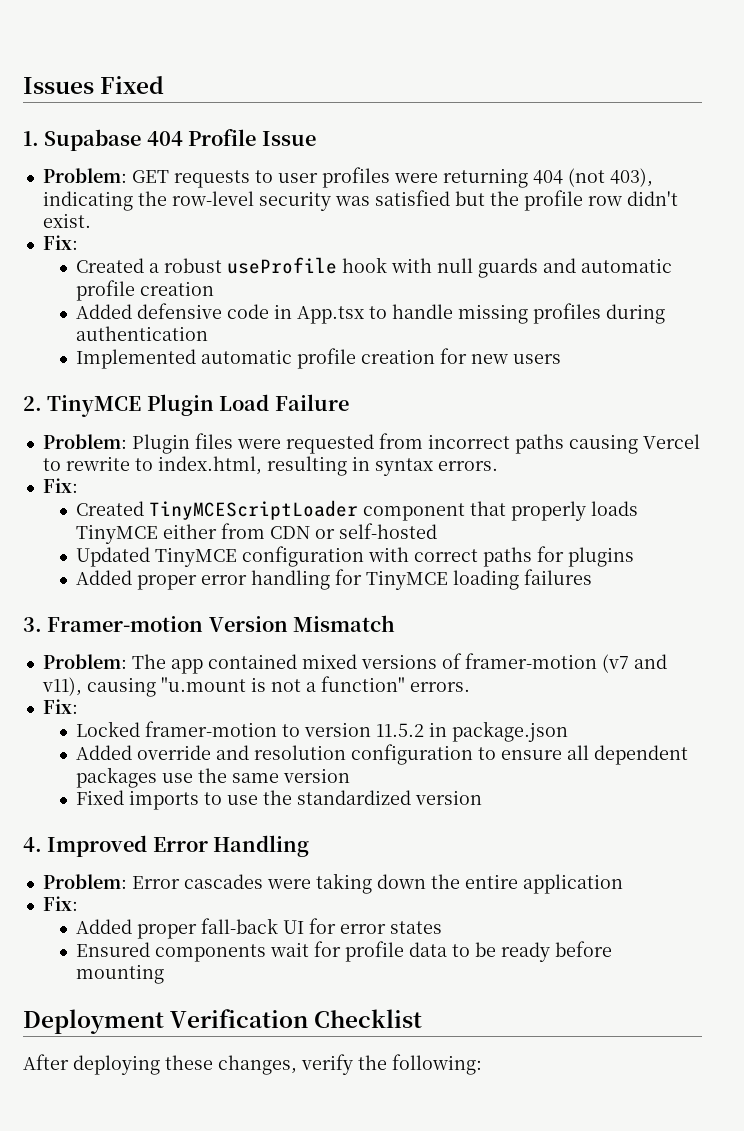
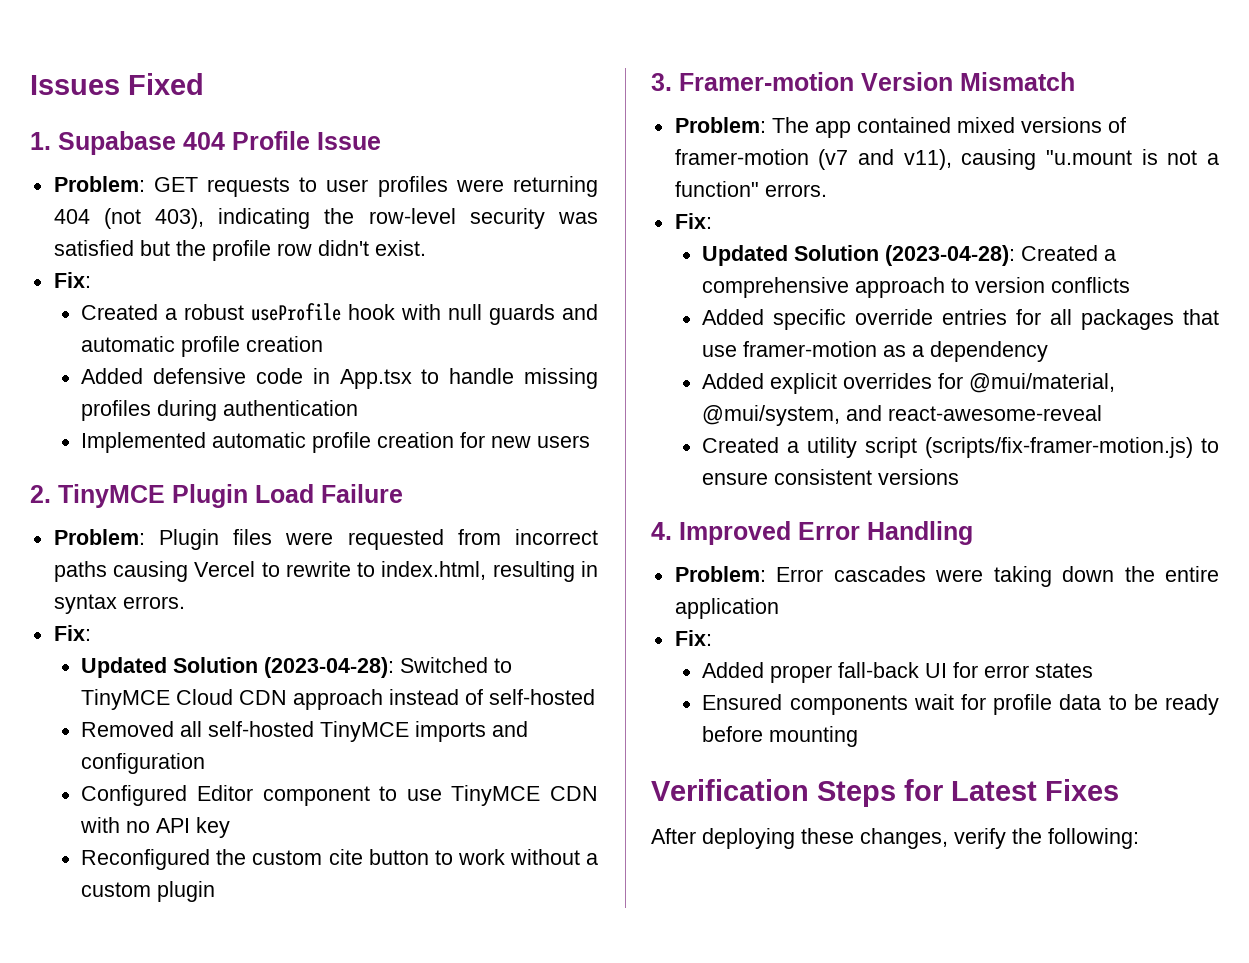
[75,500,638,521] [75,523,437,544] [75,546,634,567] [75,569,592,590] Created TinyMCEScriptLoader component that properly loads TinyMCE either from CDN or self-hosted // Updated TinyMCE configuration with correct paths for plugins // Added proper error handling for TinyMCE loading failures -> [81,657,513,678] [81,689,596,710] [81,721,529,742] [81,753,206,774] [81,785,599,806] [80,817,231,838] [81,849,598,870] [81,881,216,902] Updated Solution (2023-04-28): Switched to TinyMCE Cloud CDN approach instead of self-hosted // Removed all self-hosted TinyMCE imports and configuration // Configured Editor component to use TinyMCE CDN with no API key // Reconfigured the custom cite button to work without a custom plugin
[75,721,568,742] [75,744,688,765] [75,767,350,788] [75,790,482,810] Locked framer-motion to version 11.5.2 in package.json // Added override and resolution configuration to ensure all dependent packages use the same version // Fixed imports to use the standardized version -> [702,245,1117,266] [702,277,1131,298] [702,309,1219,330] [702,341,1049,362] [702,373,1116,394] [702,405,1103,426] [702,437,1219,458] [702,469,960,485] Updated Solution (2023-04-28): Created a comprehensive approach to version conflicts // Added specific override entries for all packages that use framer-motion as a dependency // Added explicit overrides for @mui/material, @mui/system, and react-awesome-reveal // Created a utility script (scripts/fix-framer-motion.js) to ensure consistent versions
[23,1009,423,1034] Deployment Verification Checklist -> [651,779,1119,807] Verification Steps for Latest Fixes

